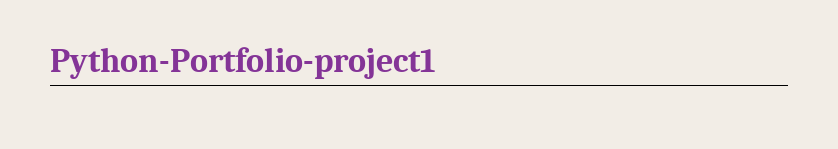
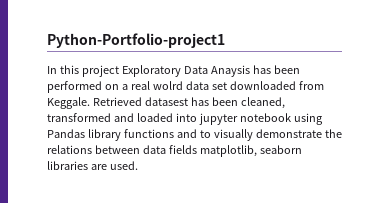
(436, 63) none -> [47,65,300,77] [47,81,324,93] [47,97,285,109] [47,113,323,125] [47,129,342,141] [47,145,302,157] [47,161,138,170] // In this project Exploratory Data Anaysis has been performed on a real wolrd data set downloaded from Keggale. Retrieved datasest has been cleaned, transformed and loaded into jupyter notebook using Pandas library functions and to visually demonstrate the relations between data fields matplotlib, seaborn libraries are used.

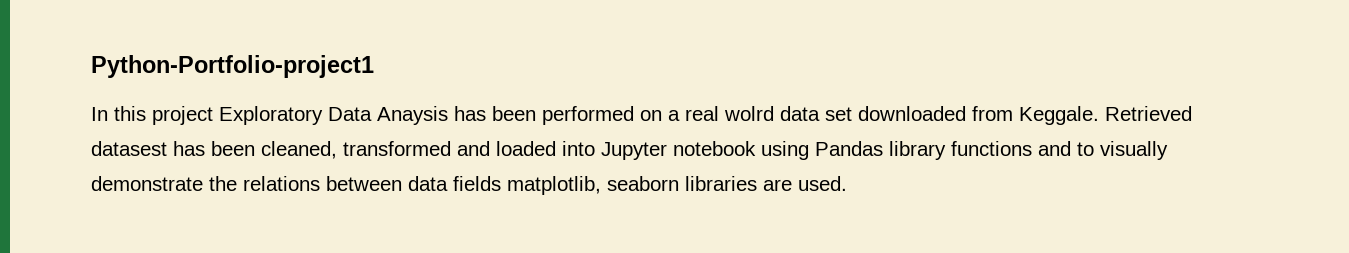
[198,113,238,125] jupyter -> [601,142,667,160] Jupyter

